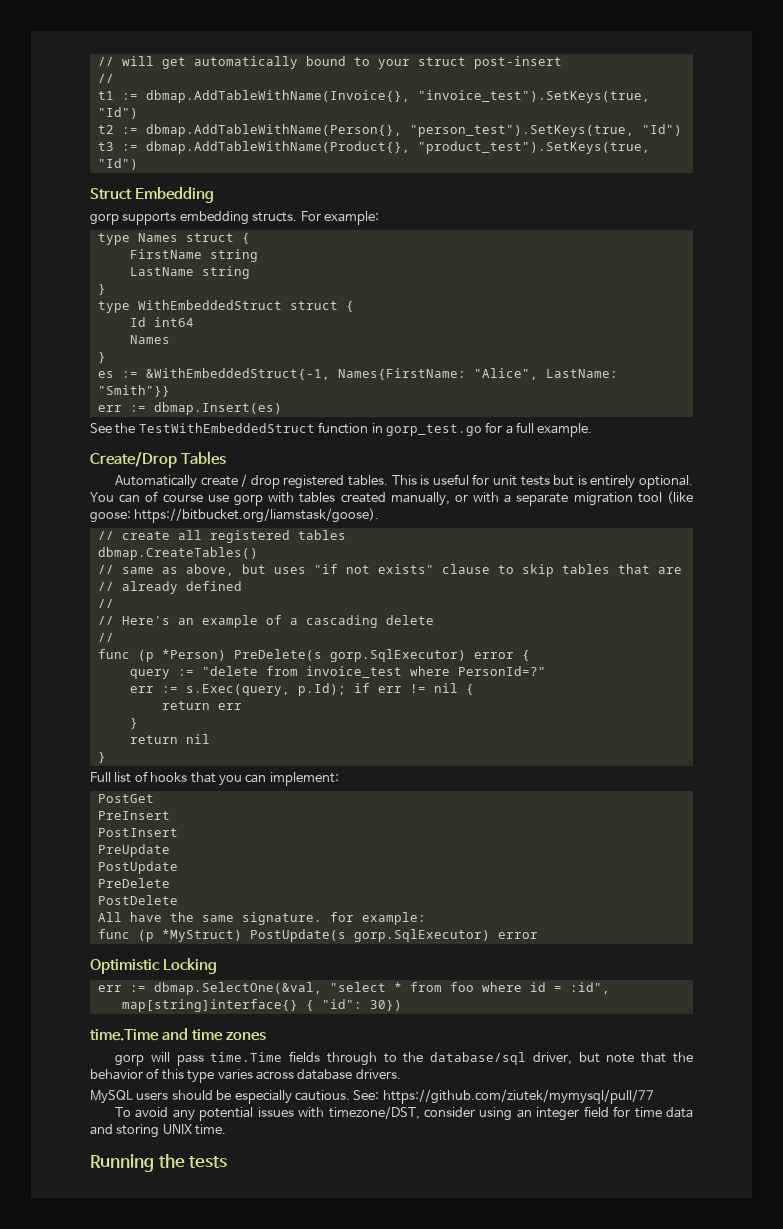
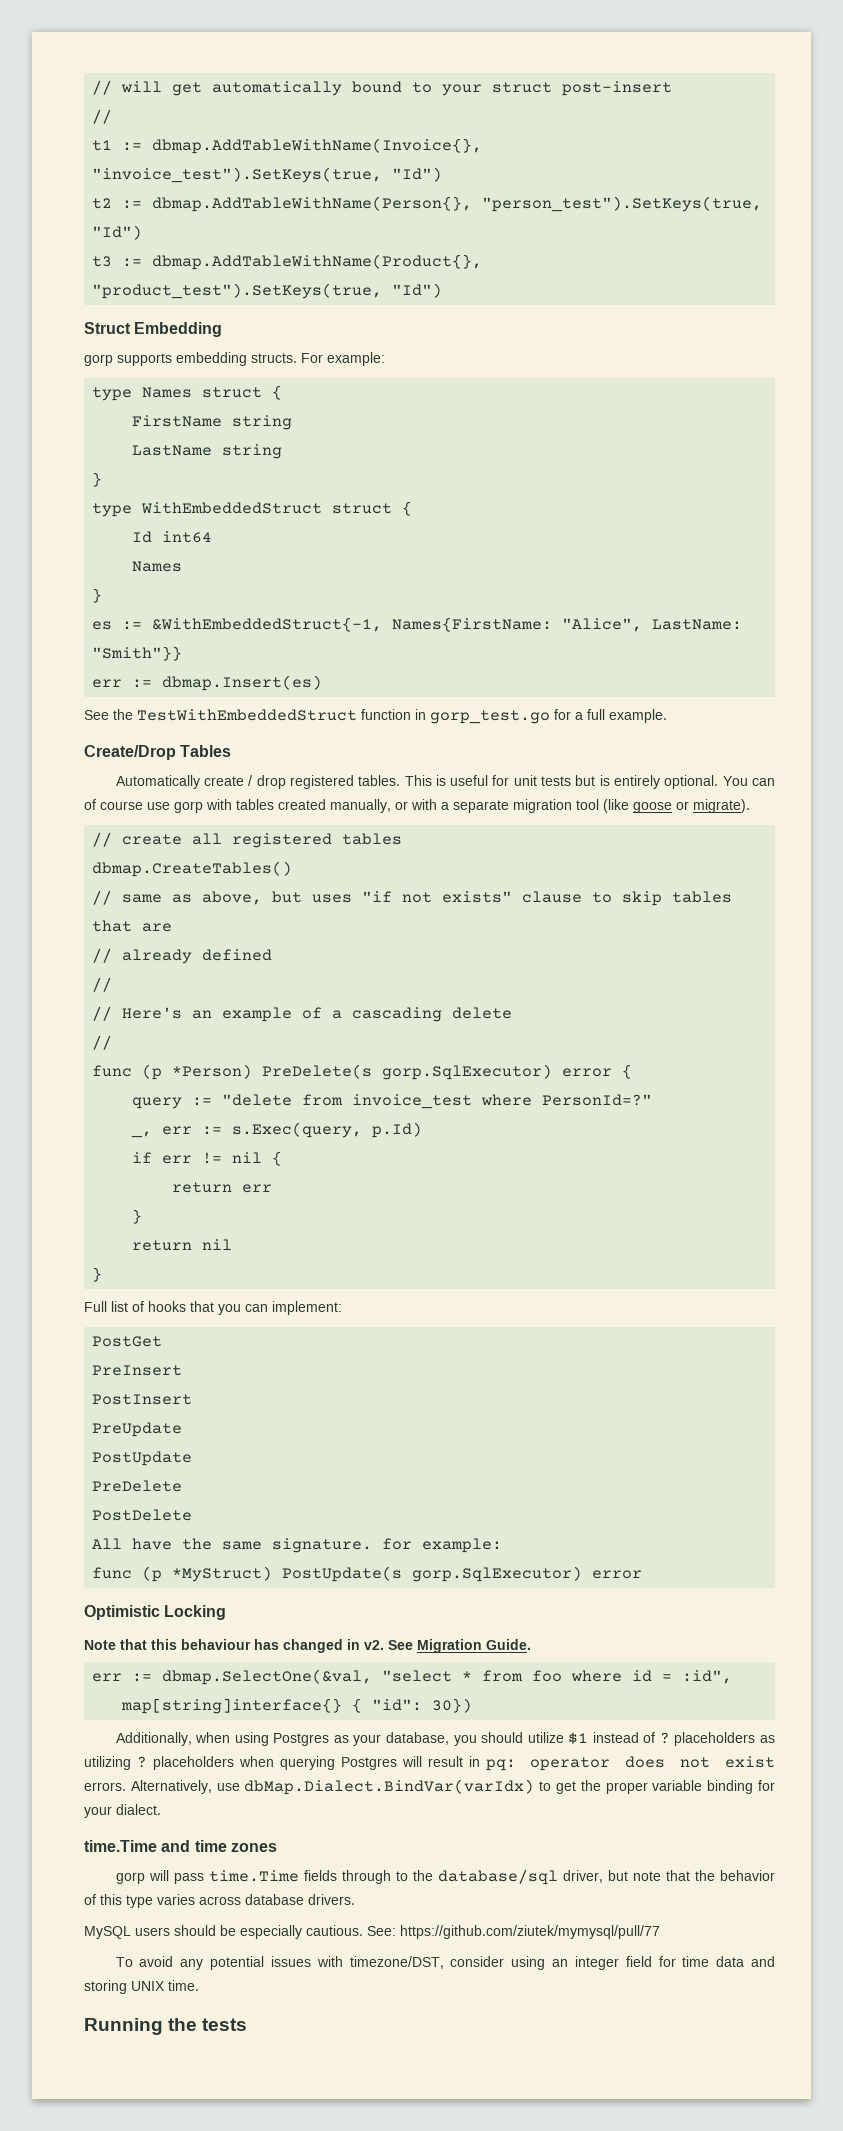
[90,508,380,523] goose: https://bitbucket.org/liamstask/goose). -> [633,799,750,813] goose or migrate).
(546, 671) none -> [131,1131,153,1138] _,
[297,683,346,696] p.Id); -> [372,1122,423,1138] p.Id) //
(217, 966) none -> [84,1639,531,1653] // Note that this behaviour has changed in v2. See Migration Guide.
(402, 1005) none -> [115,1732,776,1746] [84,1756,776,1771] [84,1779,775,1795] [84,1804,161,1818] // Additionally, when using Postgres as your database, you should utilize $1 instead of ? placeholders as utilizing ? placeholders when querying Postgres will result in pq: operator does not exist errors. Alternatively, use dbMap.Dialect.BindVar(varIdx) to get the proper variable binding for your dialect.

